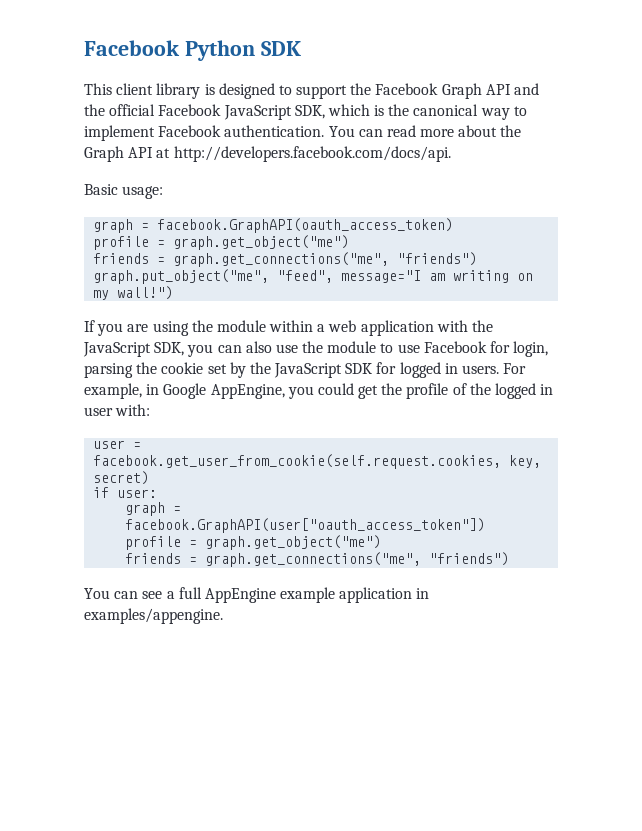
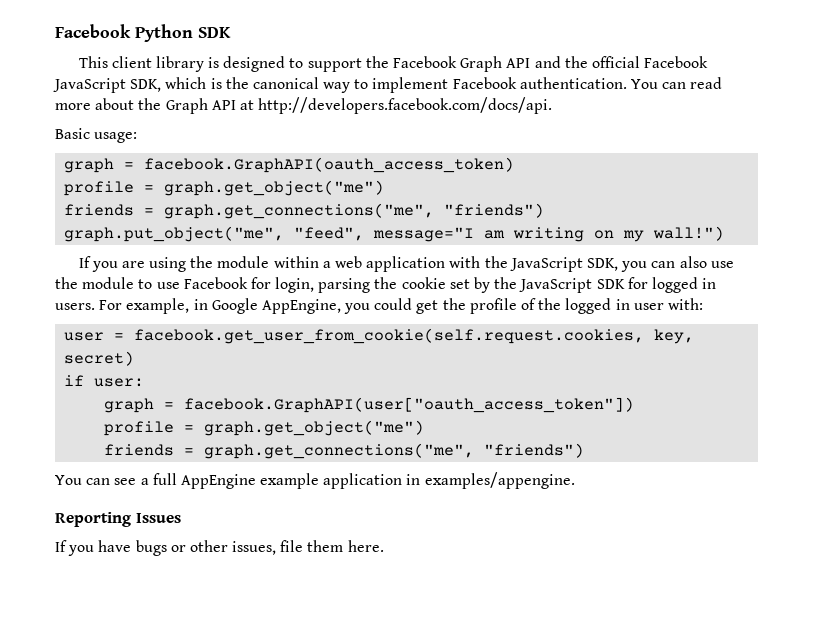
(223, 616) none -> [55,512,181,527] [55,540,384,556] // Reporting Issues // If you have bugs or other issues, file them here.

